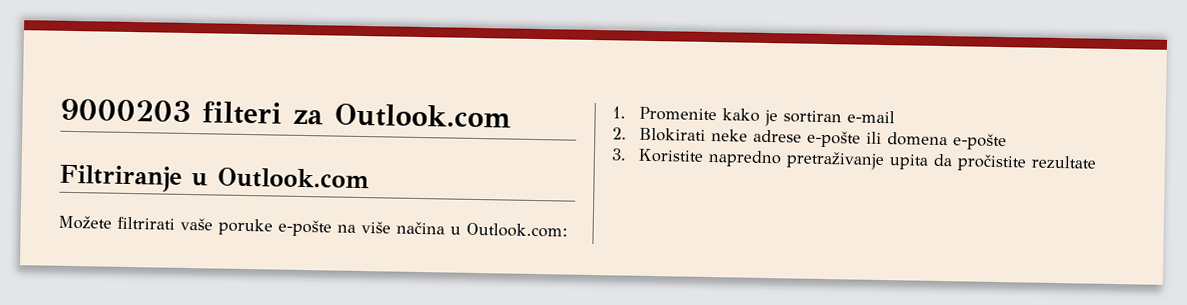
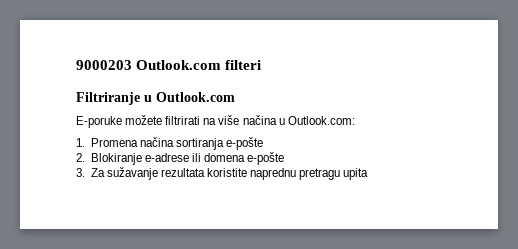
(191, 110) none -> [136,60,222,70] Outlook.com
[293,103,511,129] za Outlook.com -> (262, 65) none
[58,215,332,237] Možete filtrirati vaše poruke e-pošte -> [76,115,201,128] E-poruke možete filtrirati
[638,106,895,127] [612,127,1007,151] [611,148,1097,172] Promenite kako je sortiran e-mail // 2. Blokirati neke adrese e-pošte ili domena e-pošte // 3. Koristite napredno pretraživanje upita da pročistite rezultate -> [90,137,264,150] [76,152,285,165] [76,167,369,180] Promena načina sortiranja e-pošte // 2. Blokiranje e-adrese ili domena e-pošte // 3. Za sužavanje rezultata koristite naprednu pretragu upita

